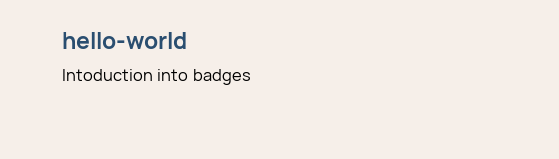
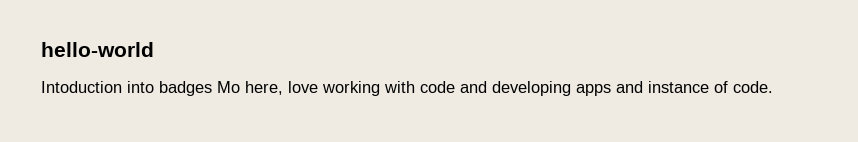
(251, 77) none -> [217,81,773,96] Mo here, love working with code and developing apps and instance of code.

